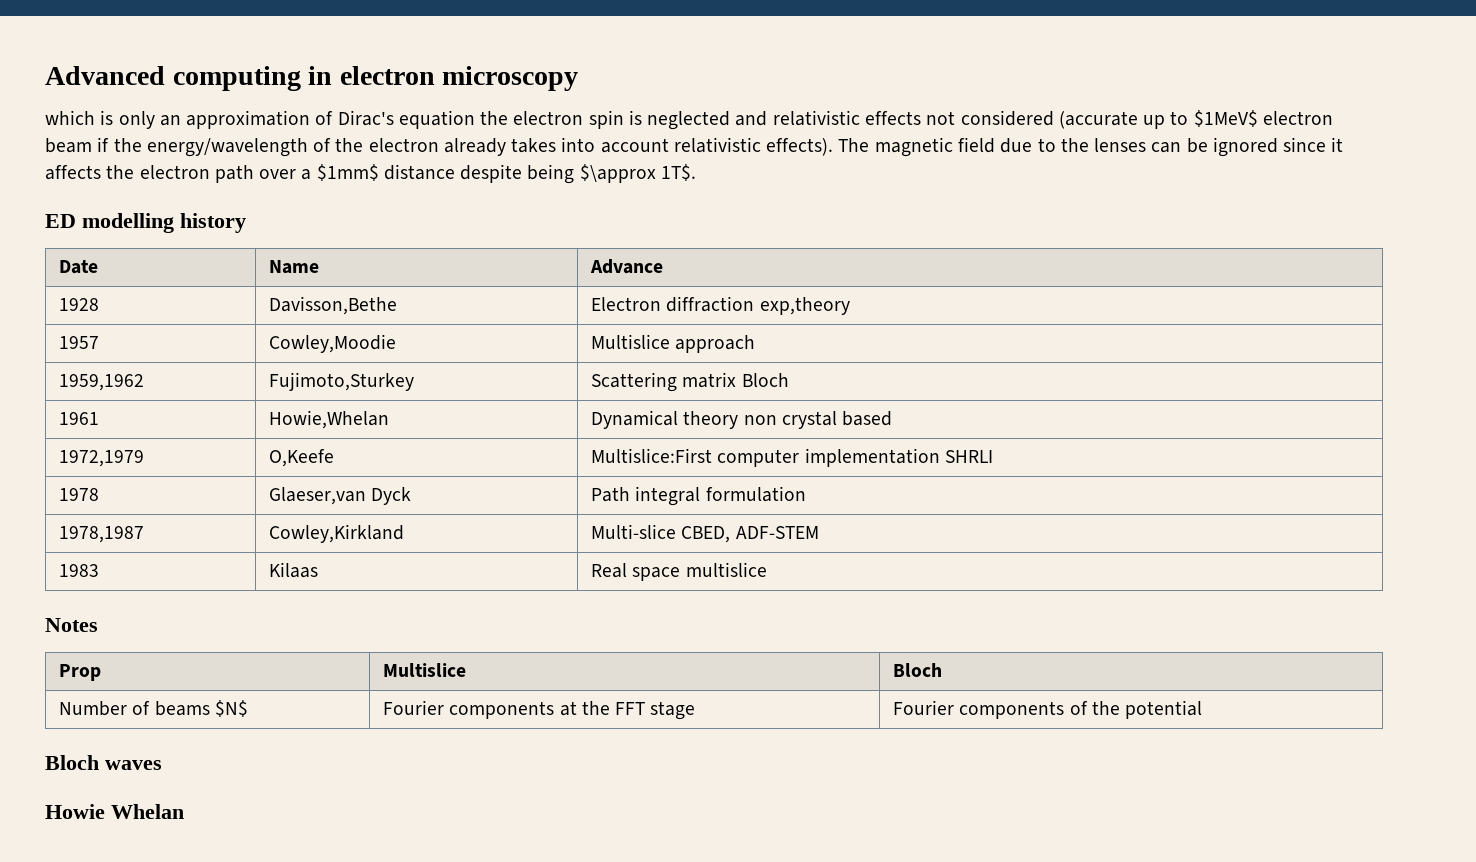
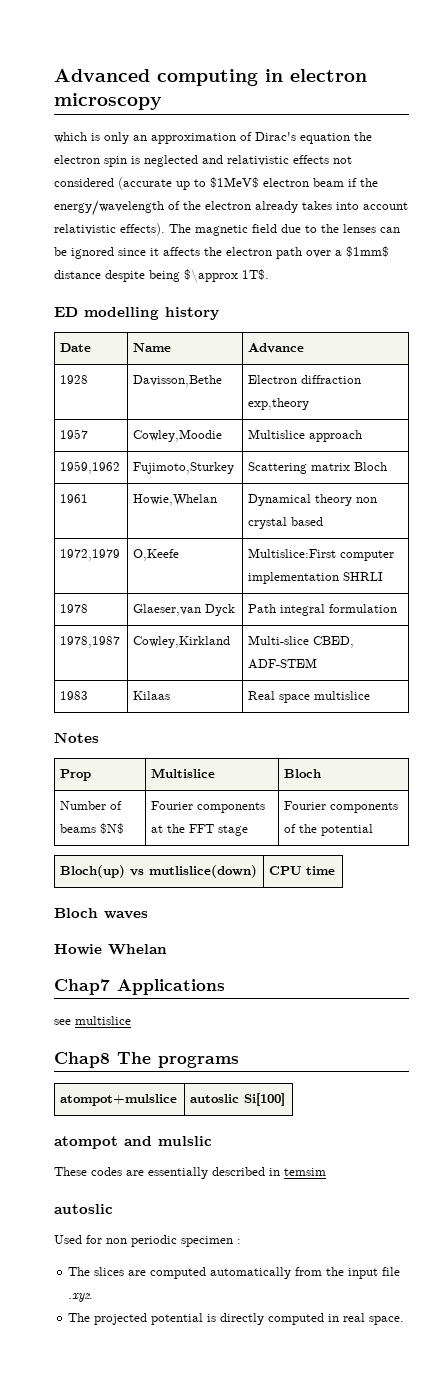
(1203, 709) none -> [60,865,258,878] [269,866,336,875] // Bloch(up) vs mutlislice(down) | CPU time
(184, 811) none -> [54,979,225,995] [54,1016,131,1025] [54,1052,239,1068] [60,1094,178,1106] [190,1093,286,1106] [54,1136,212,1149] [54,1167,326,1179] [54,1204,113,1214] [54,1235,241,1247] [68,1267,401,1279] [68,1293,94,1302] [68,1313,405,1325] // Chap7 Applications // see multislice // Chap8 The programs // atompot+mulslice | autoslic Si[100] // atompot and mulslic // These codes are essentially described in temsim // autoslic // Used for non periodic specimen : // The slices are computed automatically from the input file .xyz. // The projected potential is directly computed in real space.

